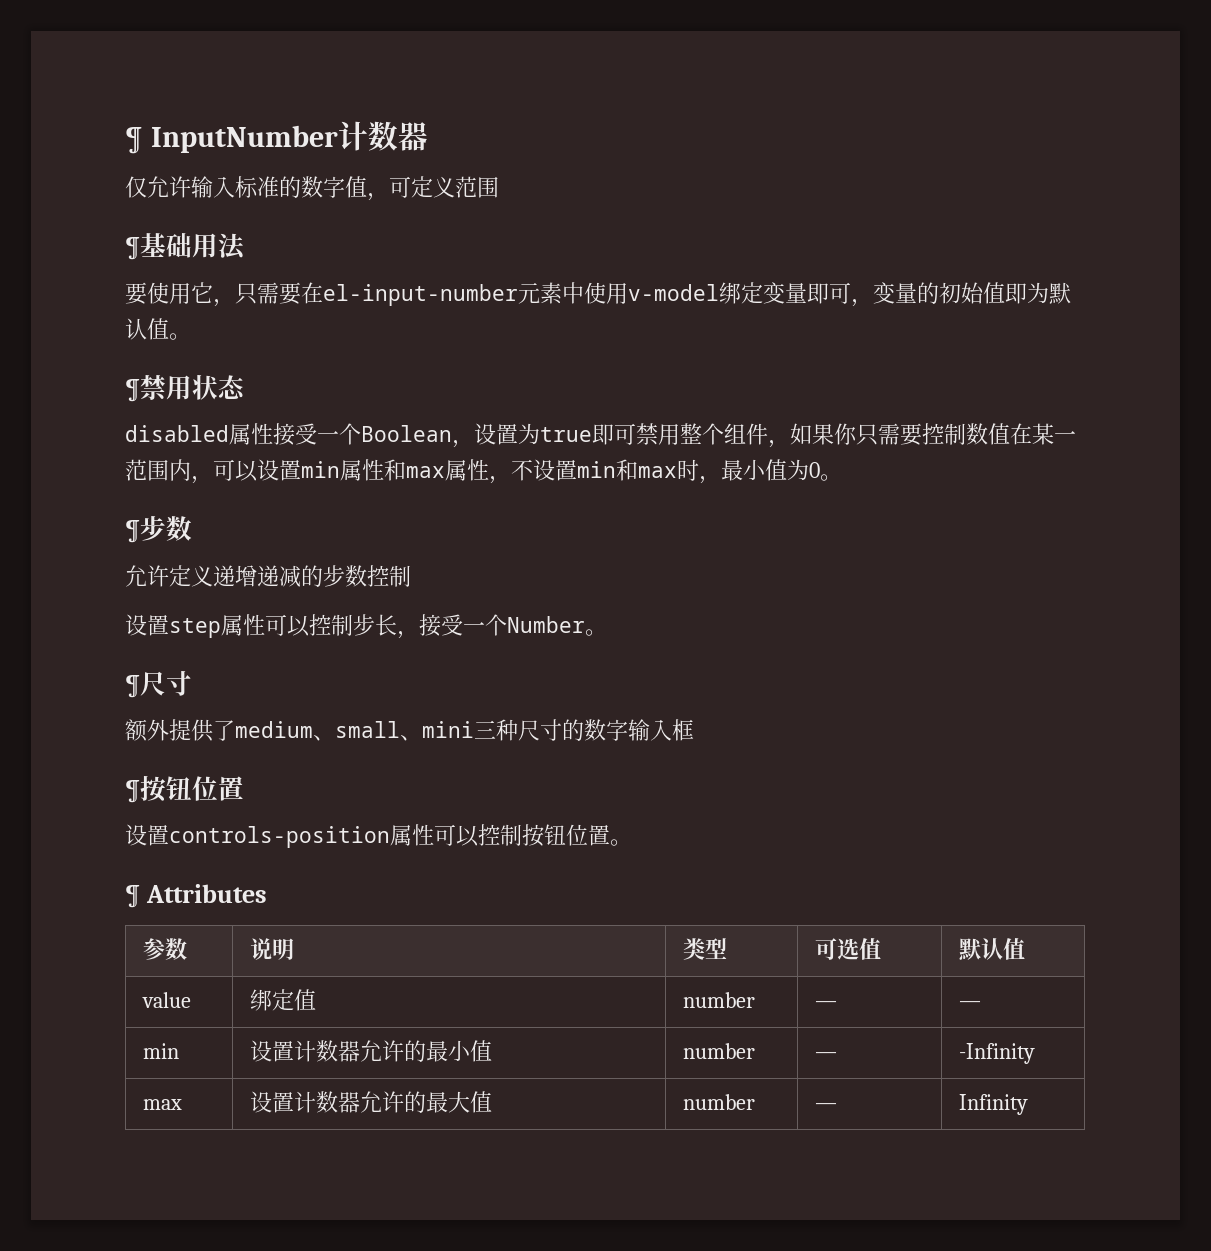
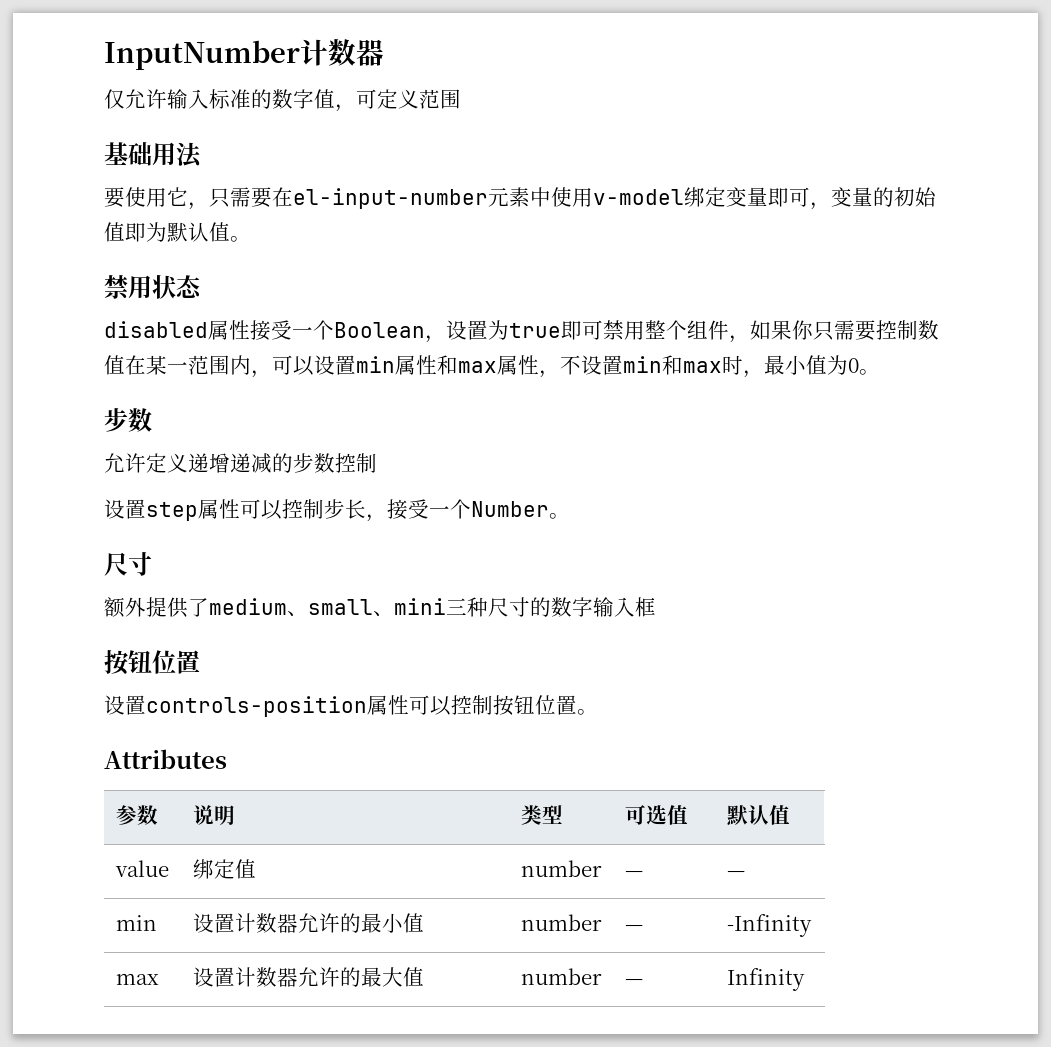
[125,127,143,154] ¶ -> (104, 55) none
[125,237,140,260] ¶ -> (461, 99) none
[125,379,140,402] ¶ -> (251, 239) none
[125,520,140,543] ¶ -> (880, 372) none
[125,675,140,698] ¶ -> (570, 516) none
[125,780,140,803] ¶ -> (656, 607) none
[125,885,140,908] ¶ -> (598, 712) none

